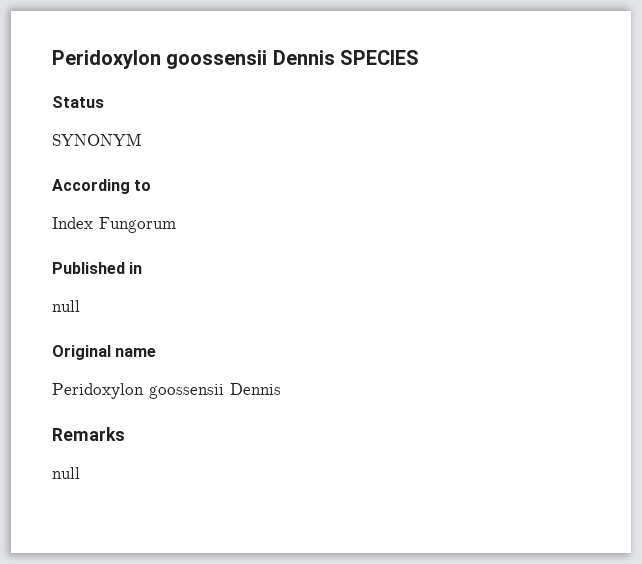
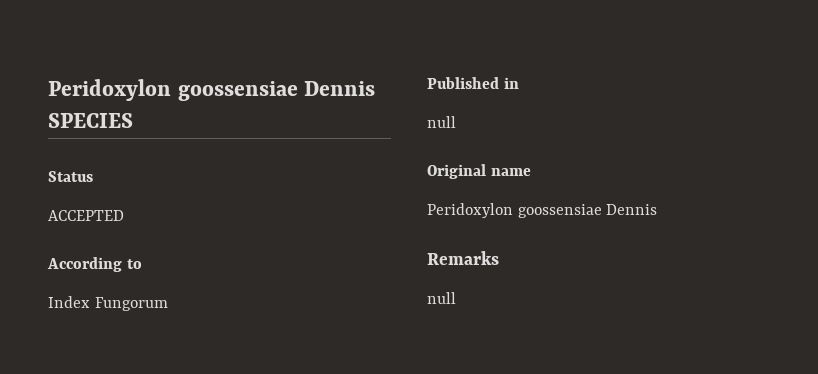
[52,50,268,69] Peridoxylon goossensii -> [48,79,298,101] Peridoxylon goossensiae
[52,133,142,146] SYNONYM -> [48,210,124,221] ACCEPTED
[149,384,224,399] goossensii -> [517,204,602,218] goossensiae

